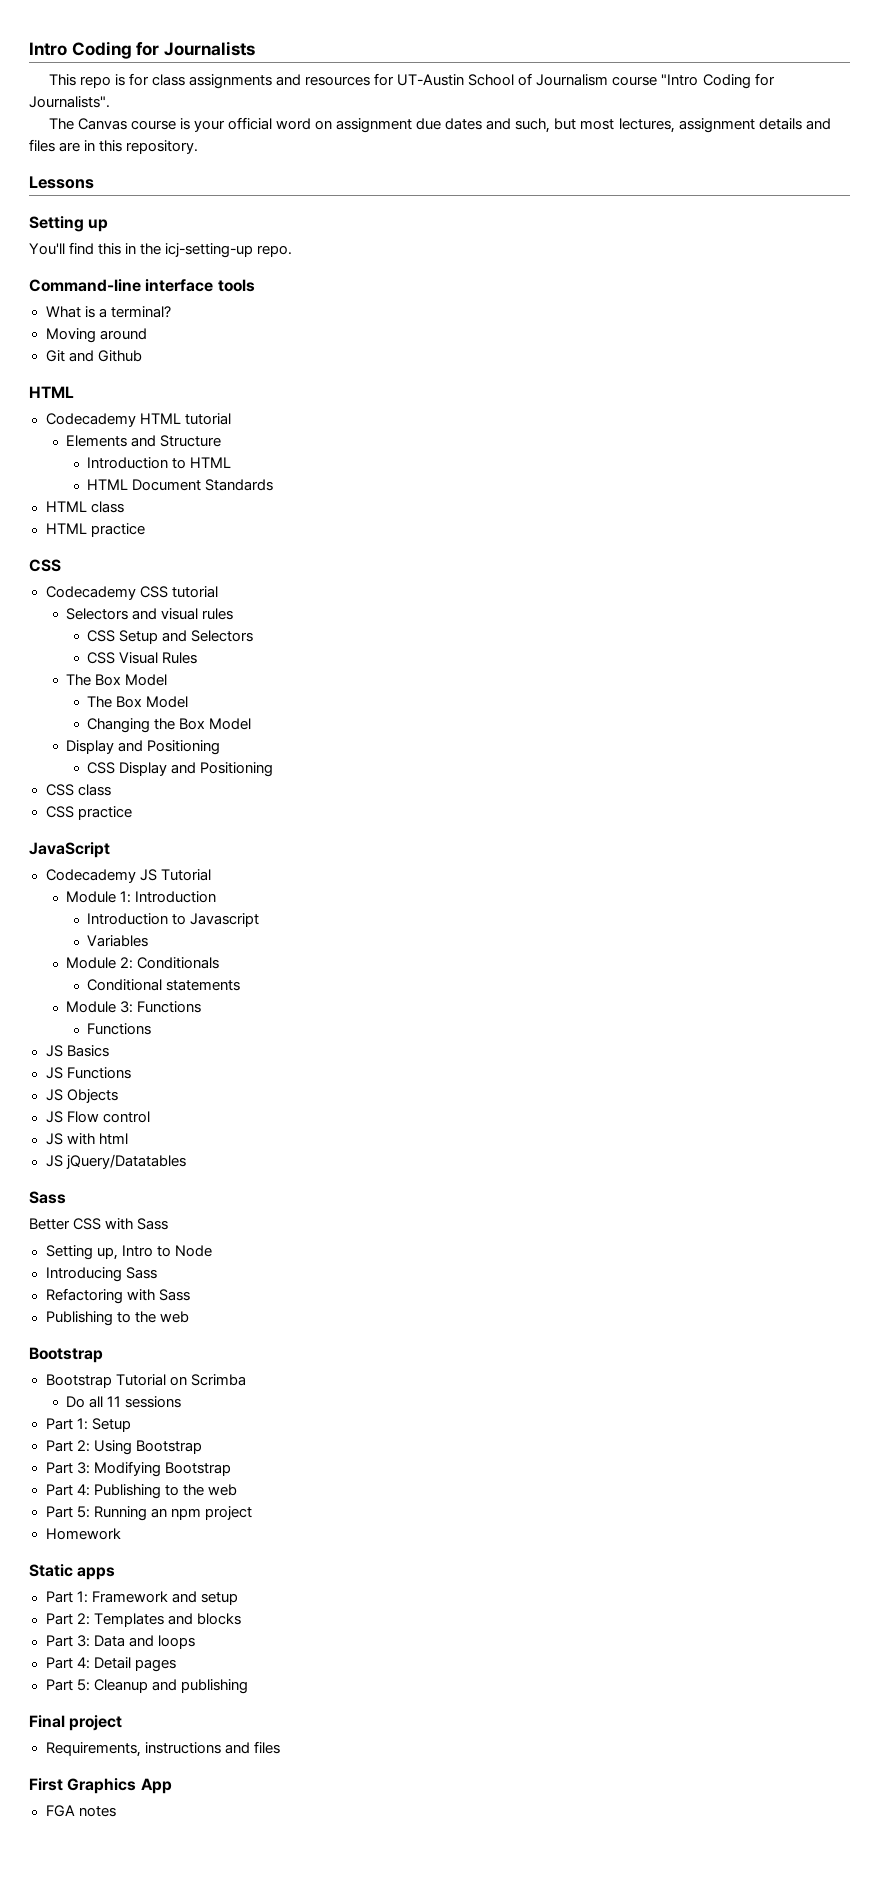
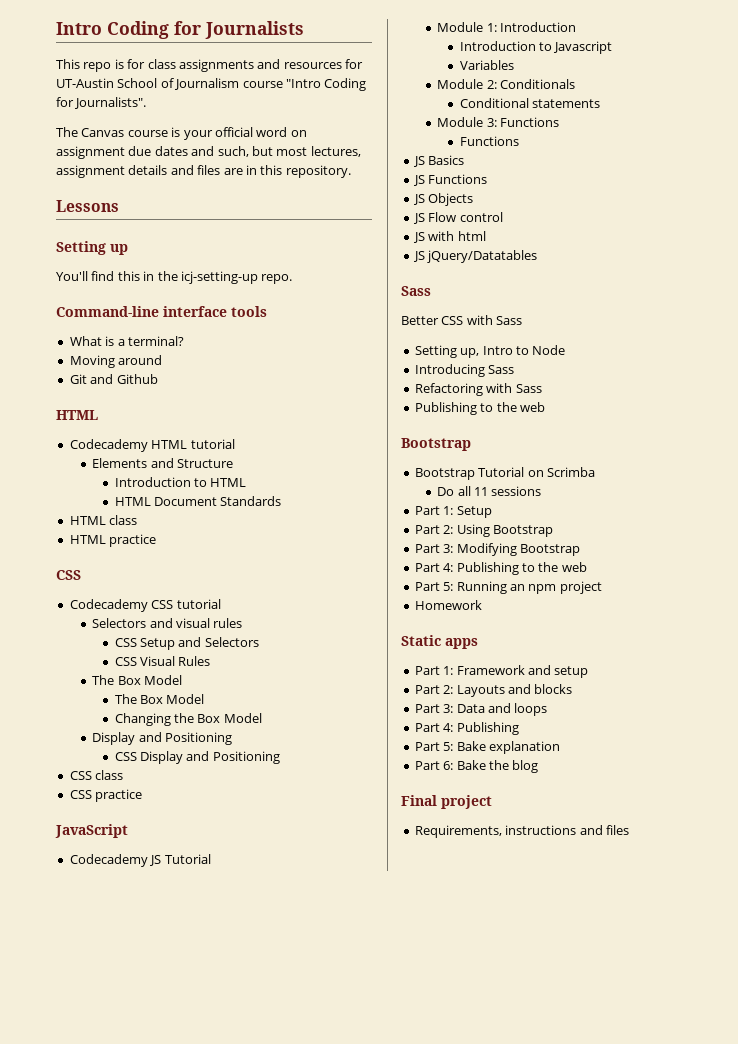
[93,1613,164,1627] Templates -> [456,685,505,697] Layouts
[93,1657,176,1672] [45,1679,248,1694] Detail pages // Part 5: Cleanup and publishing -> [456,722,519,735] [414,741,560,754] [414,760,539,773] Publishing // Part 5: Bake explanation // Part 6: Bake the blog
[29,1778,172,1794] [45,1805,116,1817] // First Graphics App // FGA notes -> (629, 830) none

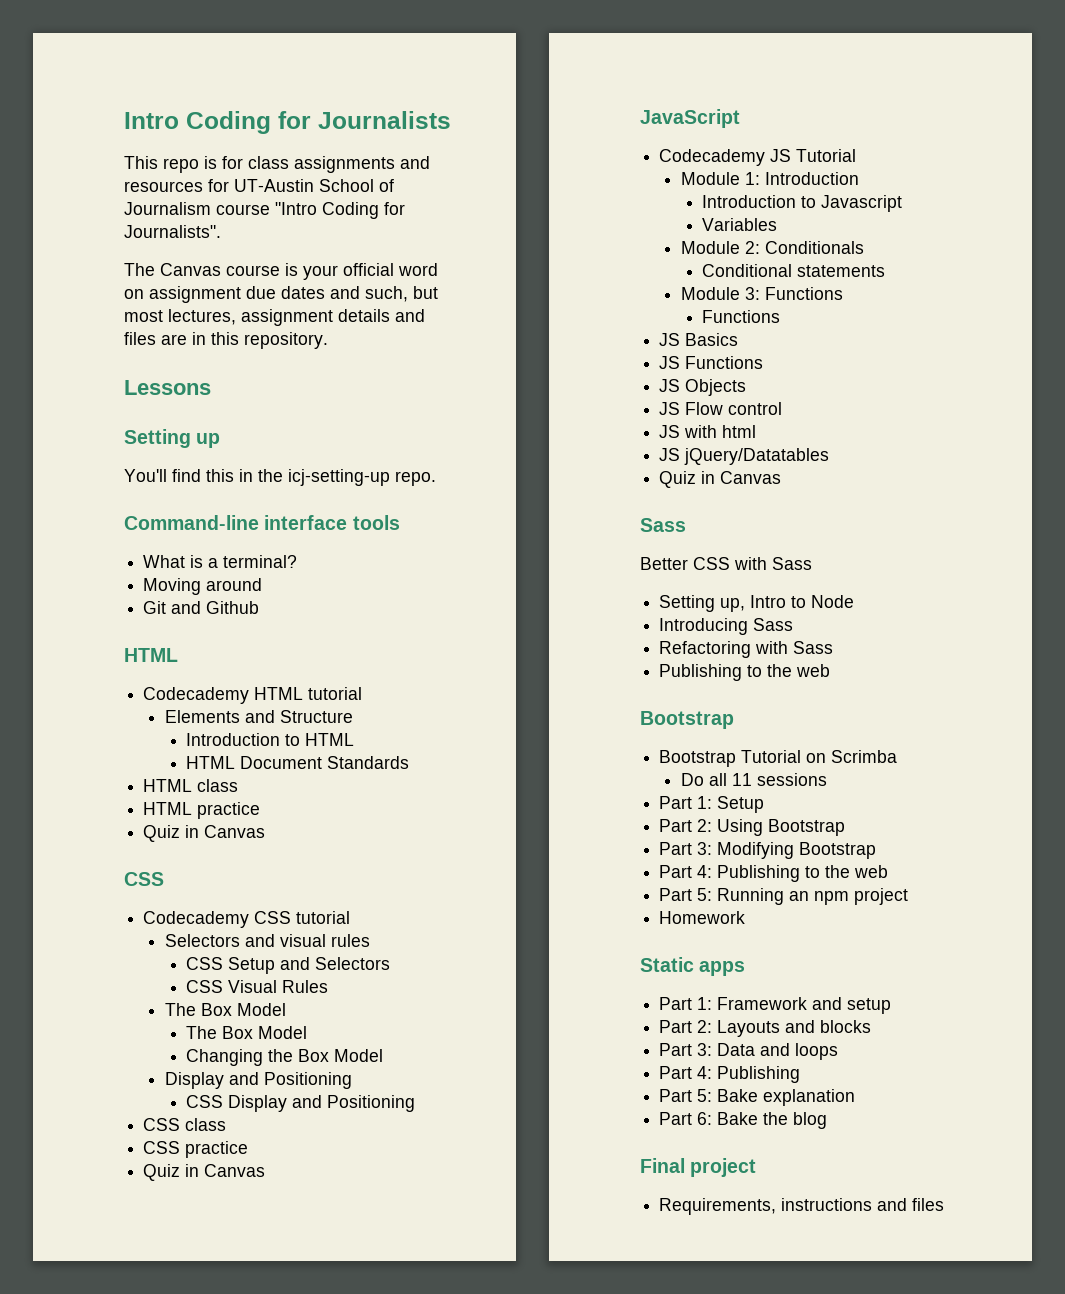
(157, 540) none -> [143,825,266,842] // Quiz in Canvas
(143, 795) none -> [143,1164,266,1181] // Quiz in Canvas
(538, 256) none -> [659,471,782,488] // Quiz in Canvas

